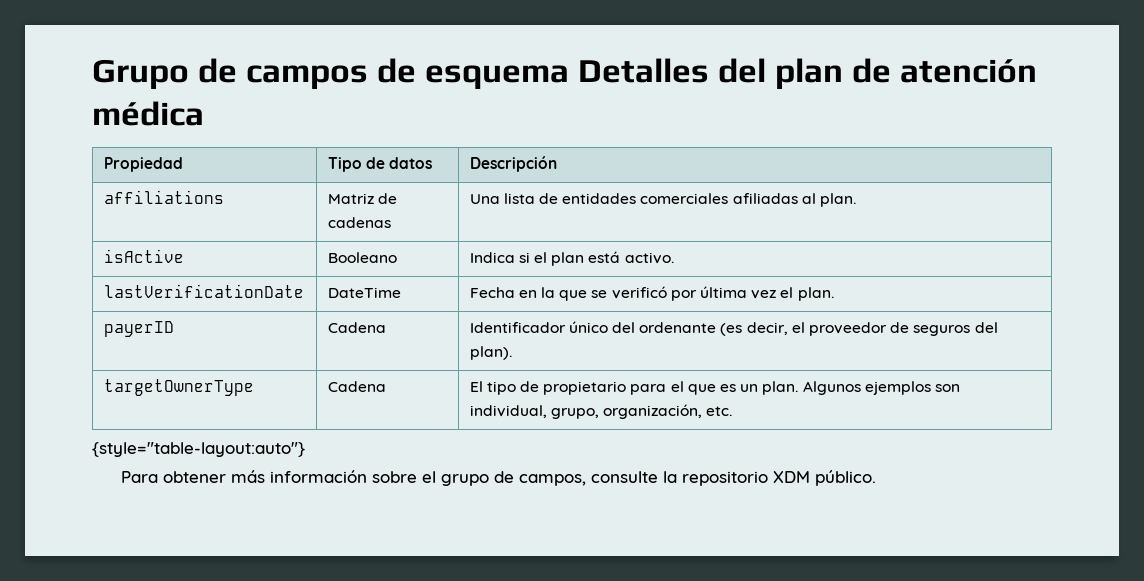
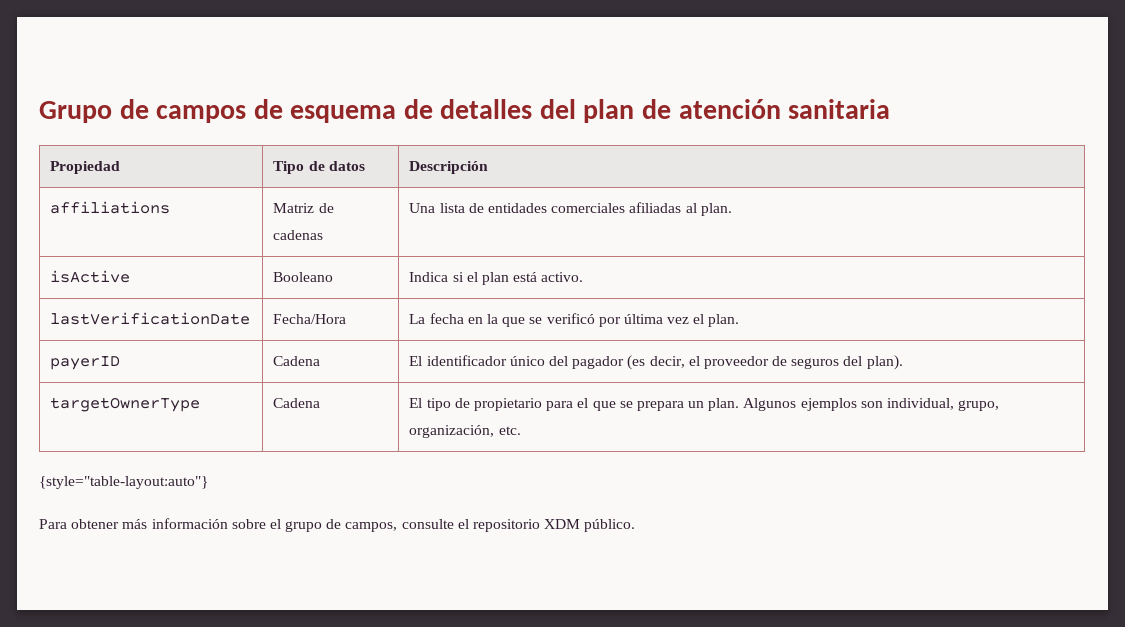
[578,58,710,83] Detalles -> [403,99,533,119] de detalles
[92,101,204,126] médica -> [788,99,891,119] sanitaria
[327,287,401,298] [469,287,515,298] DateTime | Fecha -> [273,314,347,324] [409,313,464,324] Fecha/Hora | La fecha
[469,322,566,333] Identificador -> [409,355,507,366] El identificador
[639,322,717,333] ordenante -> [572,356,625,369] pagador
[719,384,736,392] es -> [619,401,684,411] se prepara
[663,471,678,483] la -> [457,519,469,529] el

